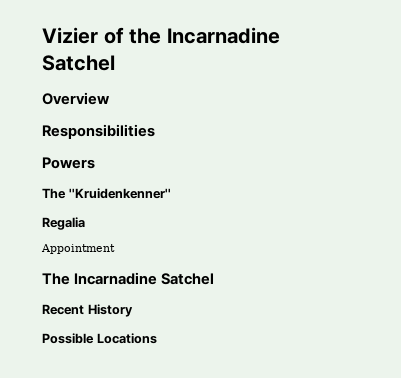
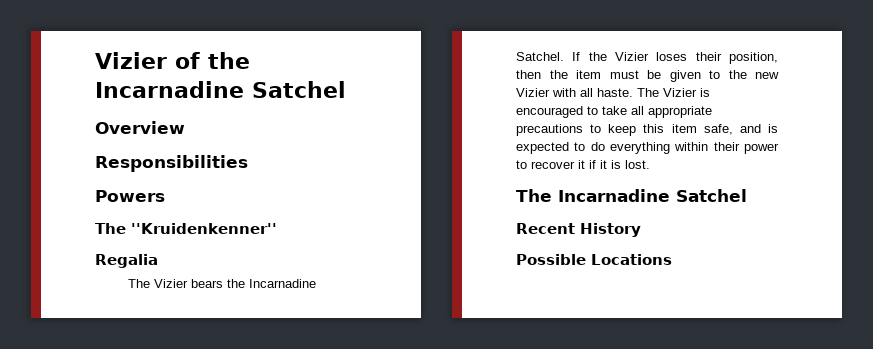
[41,244,115,254] Appointment -> [127,279,316,288] [516,52,778,64] [516,70,779,82] [516,88,710,97] [516,106,712,118] [516,124,778,136] [516,142,779,154] [516,160,650,169] The Vizier bears the Incarnadine Satchel. If the Vizier loses their position, then the item must be given to the new Vizier with all haste. The Vizier is encouraged to take all appropriate precautions to keep this item safe, and is expected to do everything within their power to recover it if it is lost.

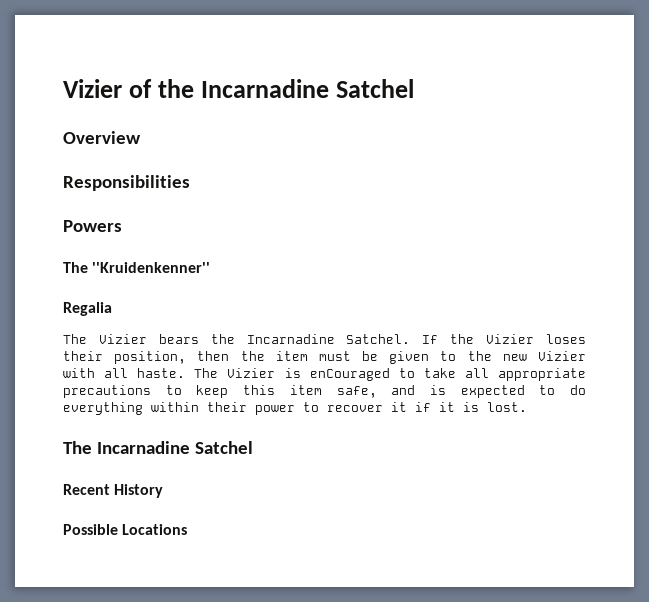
[516,106,583,118] encouraged -> [309,368,390,381] enCouraged

